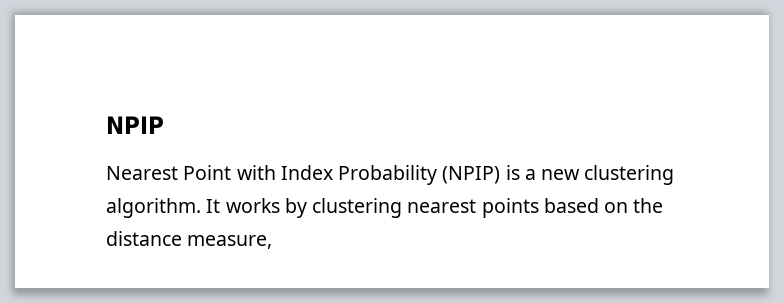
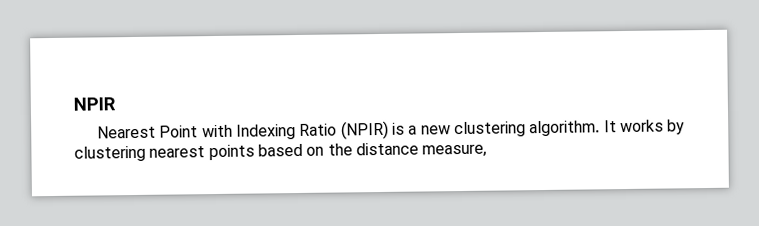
[106,116,164,134] NPIP -> [73,97,116,111] NPIR
[280,165,501,185] Index Probability (NPIP) -> [236,120,389,140] Indexing Ratio (NPIR)

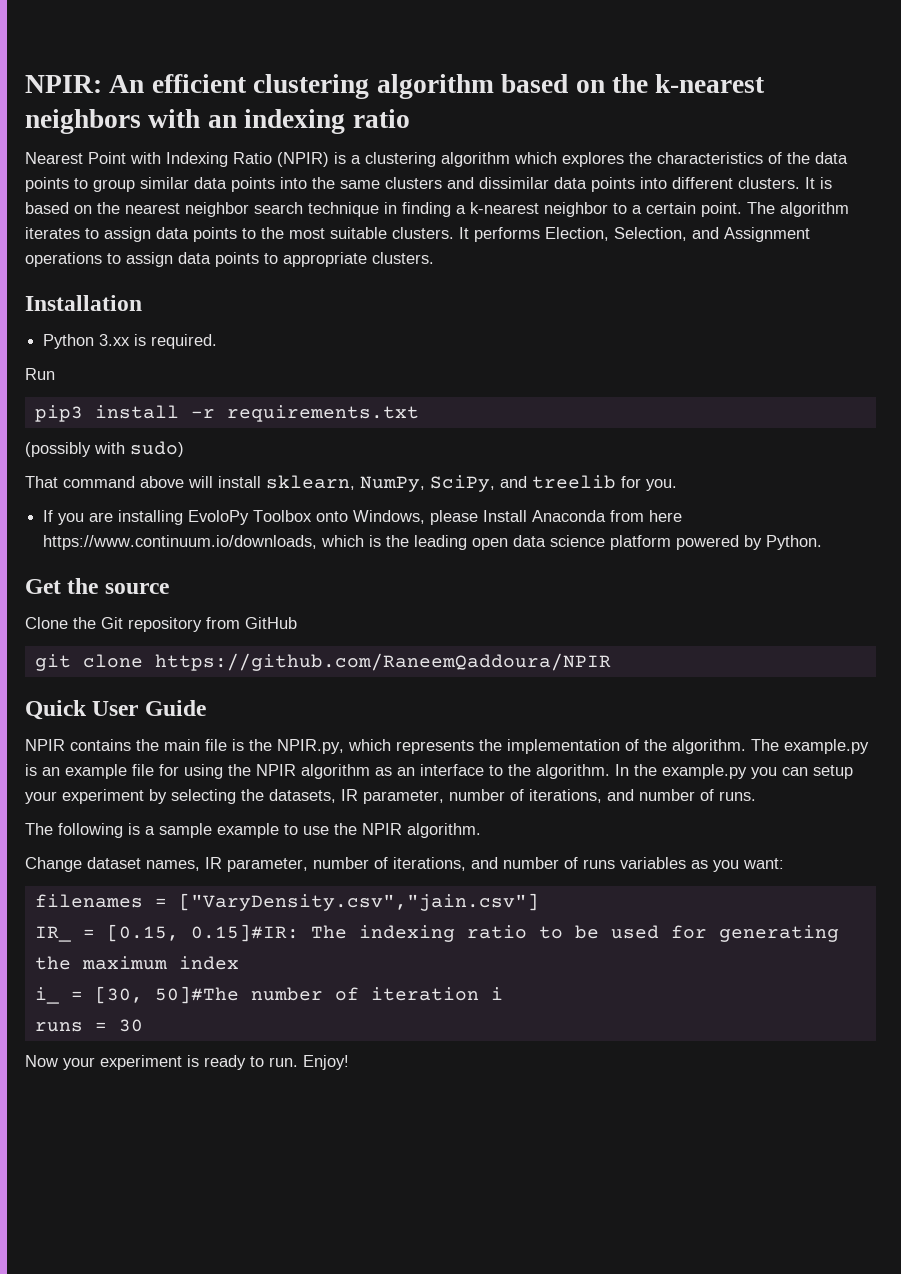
[73,97,116,111] NPIR -> [25,74,766,99] [25,109,410,134] NPIR: An efficient clustering algorithm based on the k-nearest neighbors with an indexing ratio
[420,119,686,138] [74,142,488,162] new clustering algorithm. It works by clustering nearest points based on the distance measure, -> [365,152,848,167] [25,177,832,192] [25,202,849,217] [25,227,810,242] [25,252,434,267] [25,295,142,311] [43,334,218,349] [25,368,55,380] [34,405,419,422] [25,441,184,457] [25,475,677,492] [43,510,683,525] [43,535,823,550] [25,578,169,594] [25,617,297,632] [34,653,611,671] [25,700,206,720] [25,739,869,754] [25,764,853,779] [25,789,756,804] [25,823,481,838] [25,857,784,872] [34,893,539,911] [34,924,839,942] [34,956,239,970] [34,986,503,1004] [34,1019,143,1032] [25,1055,349,1070] clustering algorithm which explores the characteristics of the data points to group similar data points into the same clusters and dissimilar data points into different clusters. It is based on the nearest neighbor search technique in finding a k-nearest neighbor to a certain point. The algorithm iterates to assign data points to the most suitable clusters. It performs Election, Selection, and Assignment operations to assign data points to appropriate clusters. // Installation // Python 3.xx is required. // Run // pip3 install -r requirements.txt // (possibly with sudo) // That command above will install sklearn, NumPy, SciPy, and treelib for you. // If you are installing EvoloPy Toolbox onto Windows, please Install Anaconda from here https://www.continuum.io/downloads, which is the leading open data science platform powered by Python. // Get the source // Clone the Git repository from GitHub // git clone https://github.com/RaneemQaddoura/NPIR // Quick User Guide // NPIR contains the main file is the NPIR.py, which represents the implementation of the algorithm. The example.py is an example file for using the NPIR algorithm as an interface to the algorithm. In the example.py you can setup your experiment by selecting the datasets, IR parameter, number of iterations, and number of runs. // The following is a sample example to use the NPIR algorithm. // Change dataset names, IR parameter, number of iterations, and number of runs variables as you want: // filenames = ["VaryDensity.csv","jain.csv"] // IR_ = [0.15, 0.15]#IR: The indexing ratio to be used for generating the maximum index // i_ = [30, 50]#The number of iteration i // runs = 30 // Now your experiment is ready to run. Enjoy!

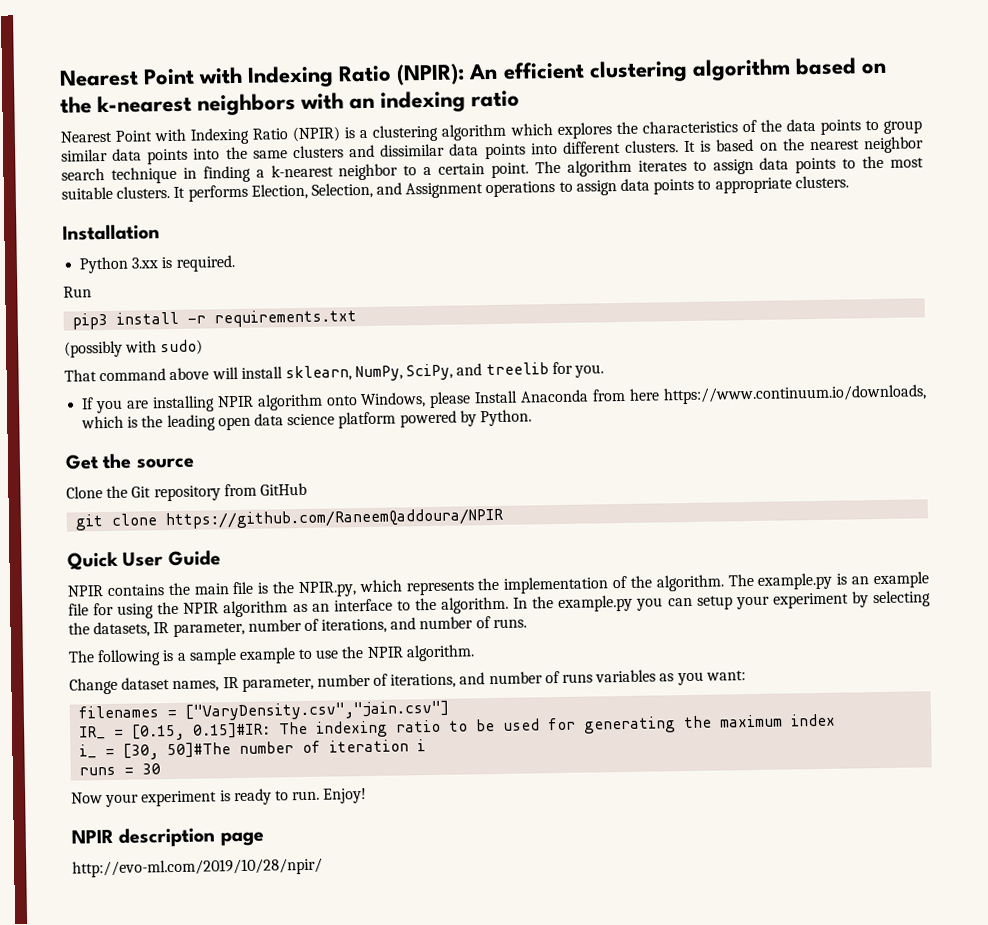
[25,75,102,93] NPIR: -> [59,63,466,88] Nearest Point with Indexing Ratio (NPIR):
[188,510,313,525] EvoloPy Toolbox -> [216,393,323,411] NPIR algorithm
(349, 1062) none -> [71,827,264,848] [72,857,323,878] // NPIR description page // http://evo-ml.com/2019/10/28/npir/

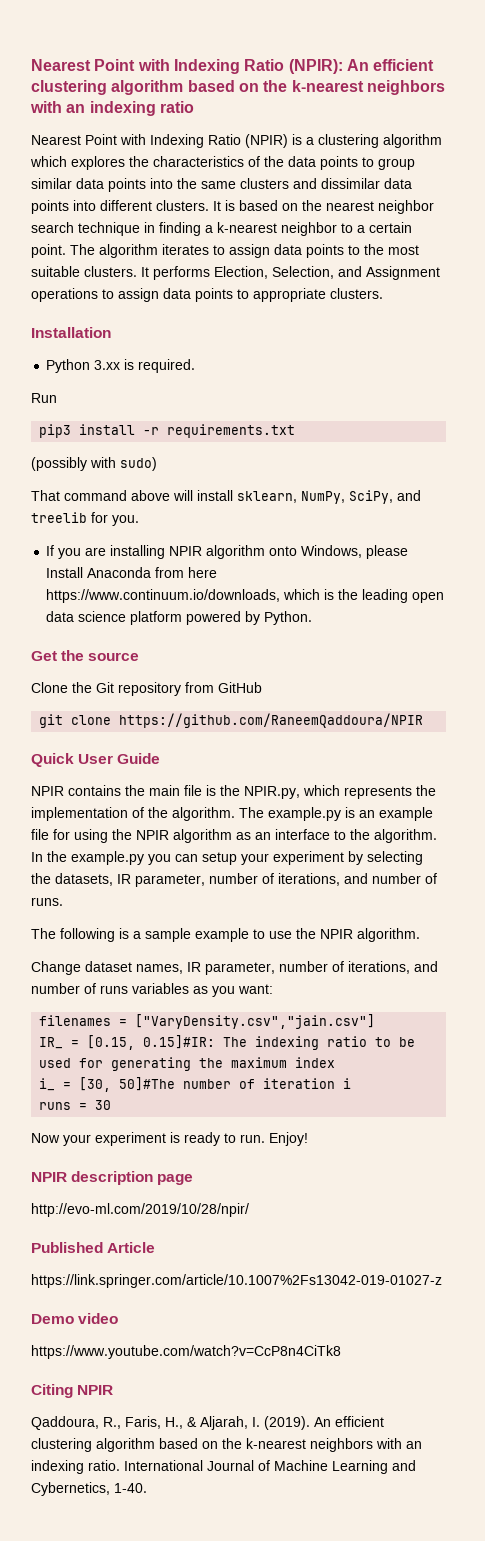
(323, 867) none -> [31,1242,156,1253] [31,1274,442,1288] [31,1313,119,1324] [31,1345,341,1359] [31,1384,114,1398] [31,1416,384,1430] [31,1438,422,1452] [31,1460,416,1474] [31,1482,147,1496] // Published Article // https://link.springer.com/article/10.1007%2Fs13042-019-01027-z // Demo video // https://www.youtube.com/watch?v=CcP8n4CiTk8 // Citing NPIR // Qaddoura, R., Faris, H., & Aljarah, I. (2019). An efficient clustering algorithm based on the k-nearest neighbors with an indexing ratio. International Journal of Machine Learning and Cybernetics, 1-40.

